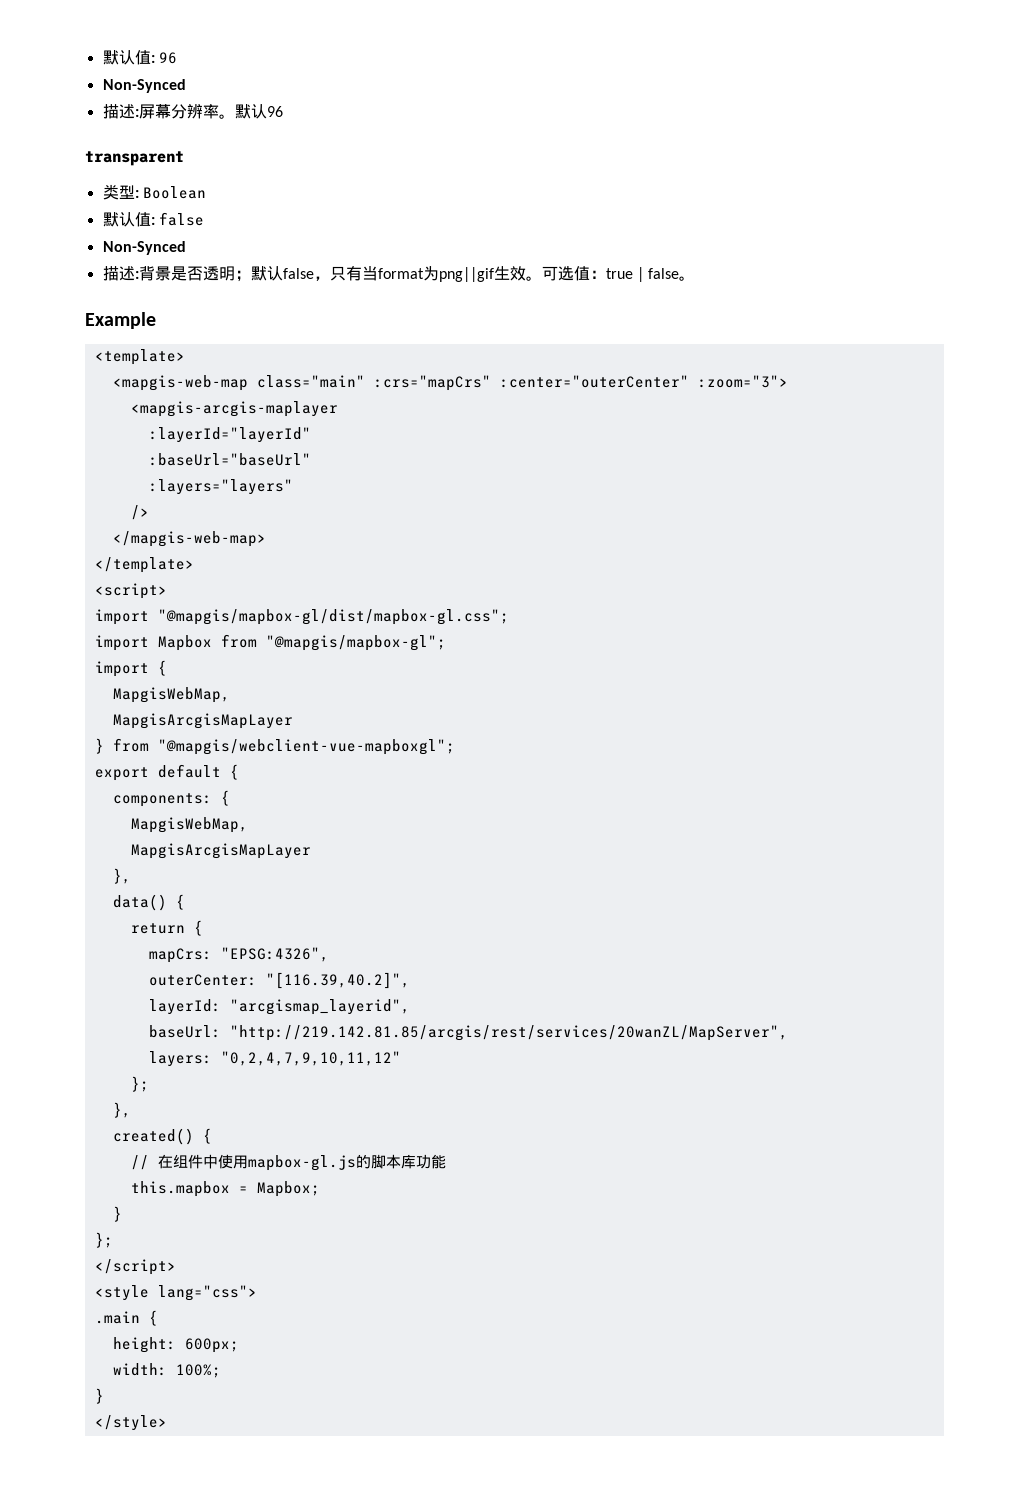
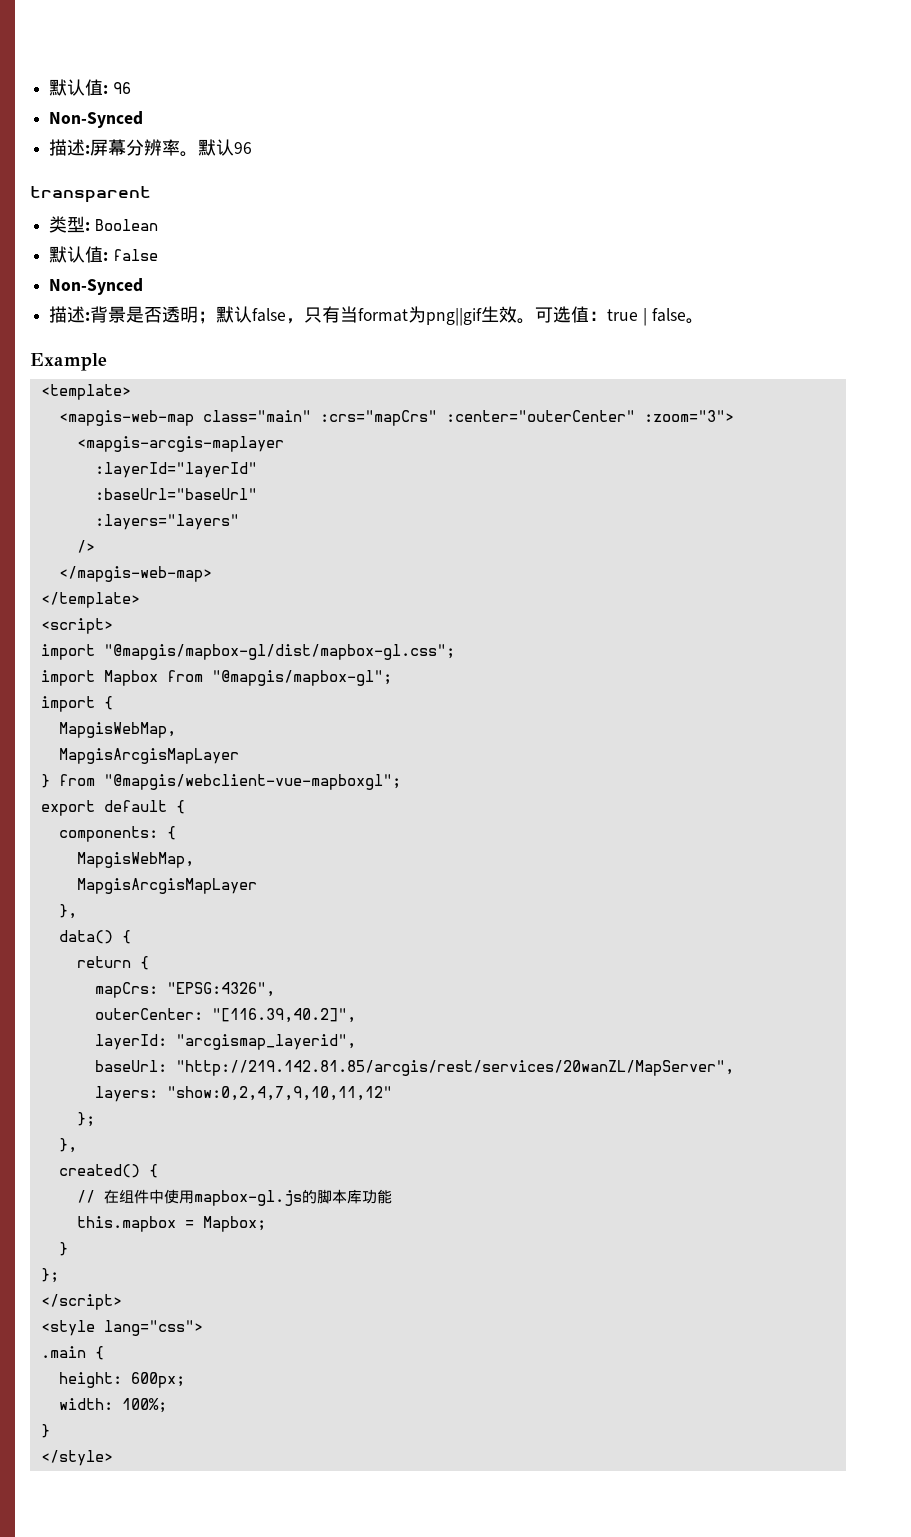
[220,1051,401,1066] "0,2,4,7,9,10,11,12" -> [166,1086,392,1101] "show:0,2,4,7,9,10,11,12"

